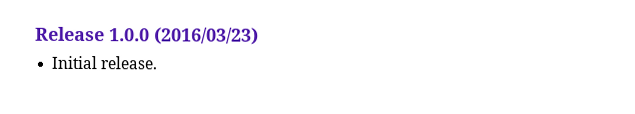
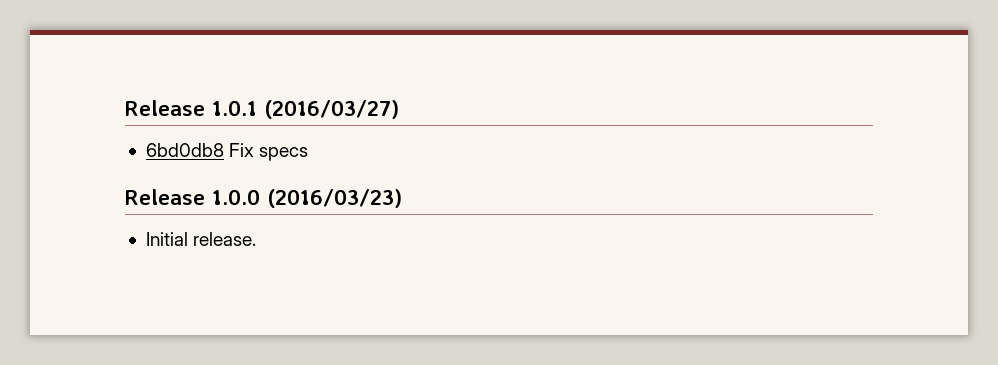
[35,26,105,42] Release -> [125,100,399,119] [145,143,309,161] [125,189,205,205] Release 1.0.1 (2016/03/27) // 6bd0db8 Fix specs // Release

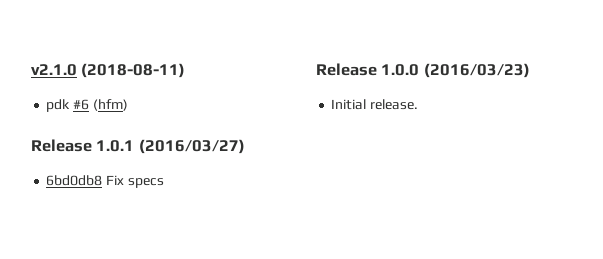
(125, 108) none -> [31,63,186,78] [46,99,128,112] v2.1.0 (2018-08-11) // pdk #6 (hfm) //

